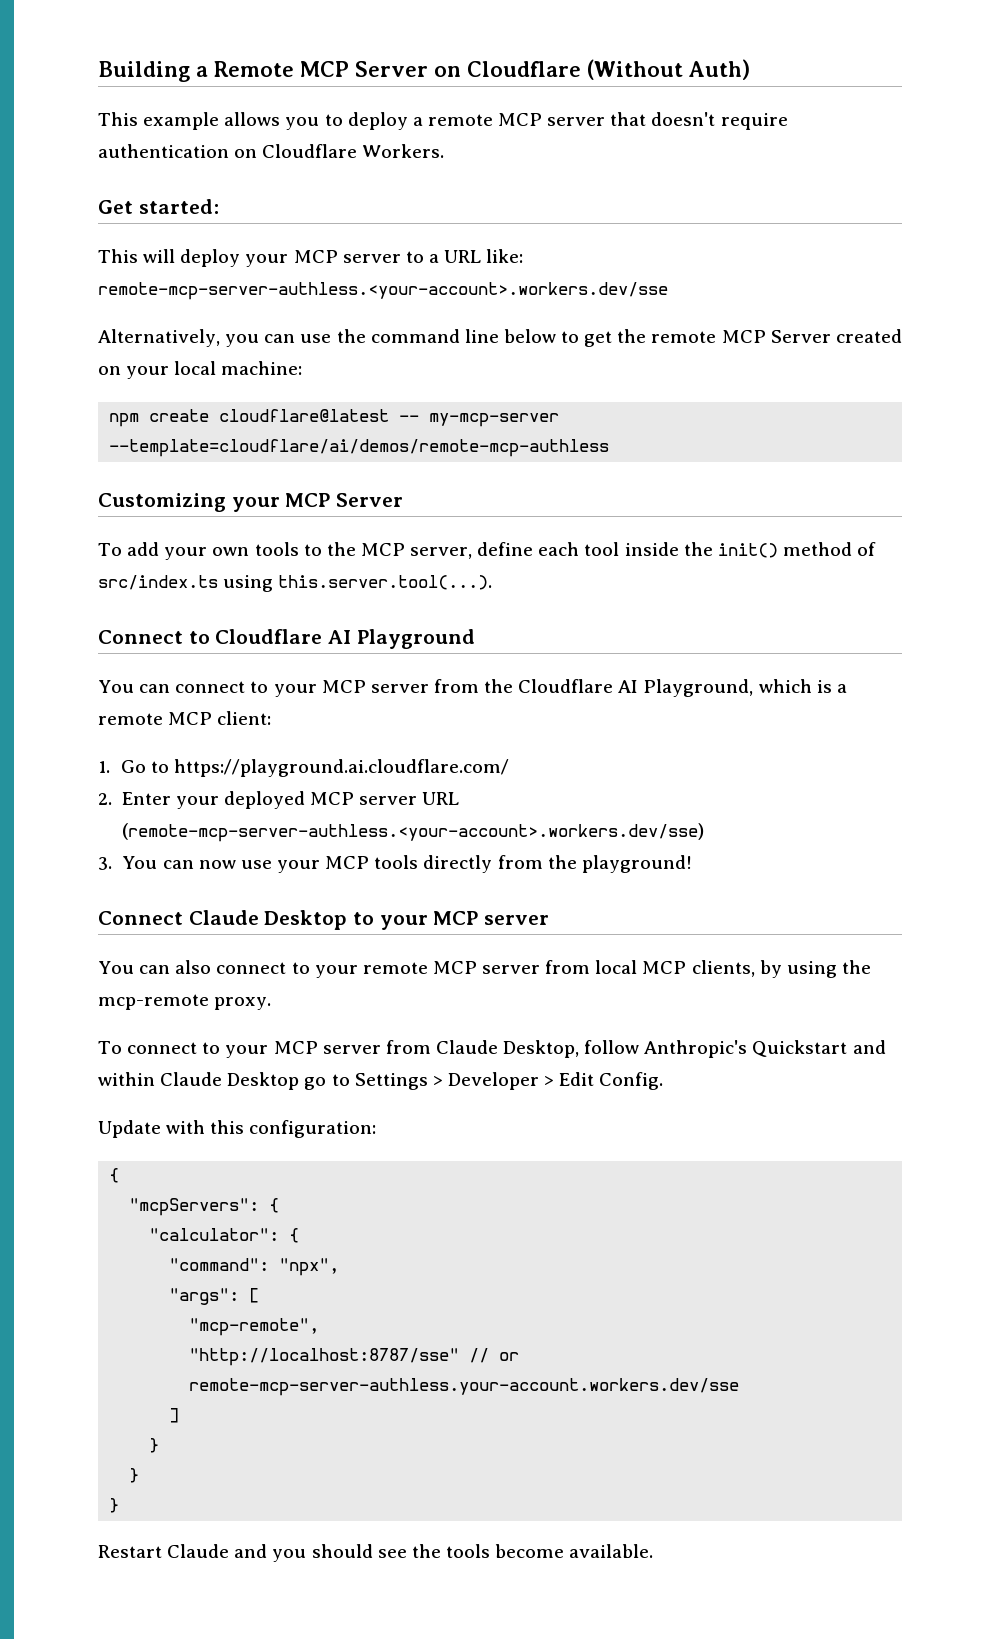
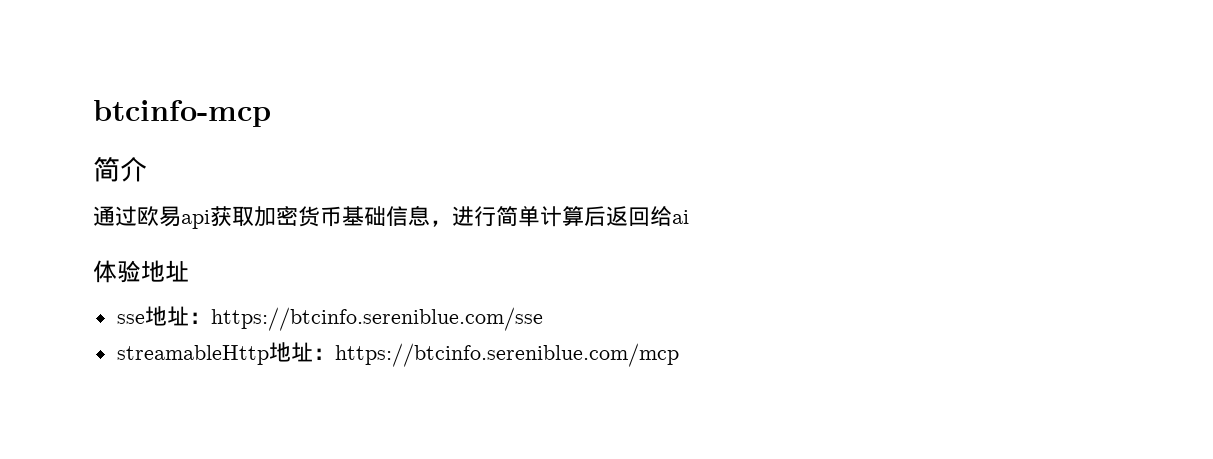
[98,59,750,82] [98,112,788,130] [98,144,445,158] [98,199,219,214] [98,249,524,267] [98,282,668,300] [98,329,902,347] [98,361,303,379] [109,409,560,427] [109,439,610,457] [98,493,404,512] [98,542,877,560] [98,575,493,592] [98,629,475,649] [98,679,847,697] [98,711,272,725] [98,759,510,777] [98,791,460,809] [121,823,704,842] [98,855,692,873] [98,910,550,930] [98,960,871,978] [98,994,272,1010] [98,1040,886,1058] [98,1072,664,1090] [98,1120,377,1138] [109,1168,120,1183] [129,1198,280,1216] [149,1228,300,1243] [169,1258,340,1276] [169,1288,260,1305] [189,1318,320,1336] [189,1348,520,1366] [189,1378,740,1396] [169,1408,180,1423] [149,1438,160,1453] [129,1468,140,1483] [109,1498,120,1513] [98,1544,654,1562] Building a Remote MCP Server on Cloudflare (Without Auth) // This example allows you to deploy a remote MCP server that doesn't require authentication on Cloudflare Workers. // Get started: // This will deploy your MCP server to a URL like: remote-mcp-server-authless.<your-account>.workers.dev/sse // Alternatively, you can use the command line below to get the remote MCP Server created on your local machine: // npm create cloudflare@latest -- my-mcp-server --template=cloudflare/ai/demos/remote-mcp-authless // Customizing your MCP Server // To add your own tools to the MCP server, define each tool inside the init() method of src/index.ts using this.server.tool(...). // Connect to Cloudflare AI Playground // You can connect to your MCP server from the Cloudflare AI Playground, which is a remote MCP client: // 1. Go to https://playground.ai.cloudflare.com/ // 2. Enter your deployed MCP server URL (remote-mcp-server-authless.<your-account>.workers.dev/sse) // 3. You can now use your MCP tools directly from the playground! // Connect Claude Desktop to your MCP server // You can also connect to your remote MCP server from local MCP clients, by using the mcp-remote proxy. // To connect to your MCP server from Claude Desktop, follow Anthropic's Quickstart and within Claude Desktop go to Settings > Developer > Edit Config. // Update with this configuration: // { // "mcpServers": { // "calculator": { // "command": "npx", // "args": [ // "mcp-remote", // "http://localhost:8787/sse" // or remote-mcp-server-authless.your-account.workers.dev/sse // ] // } // } // } // Restart Claude and you should see the tools become available. -> [93,100,271,127] [93,156,147,182] [93,205,689,229] [93,260,189,283] [116,306,543,331] [116,342,679,367] btcinfo-mcp // 简介 // 通过欧易api获取加密货币基础信息，进行简单计算后返回给ai // 体验地址 // sse地址：https://btcinfo.sereniblue.com/sse // streamableHttp地址：https://btcinfo.sereniblue.com/mcp

